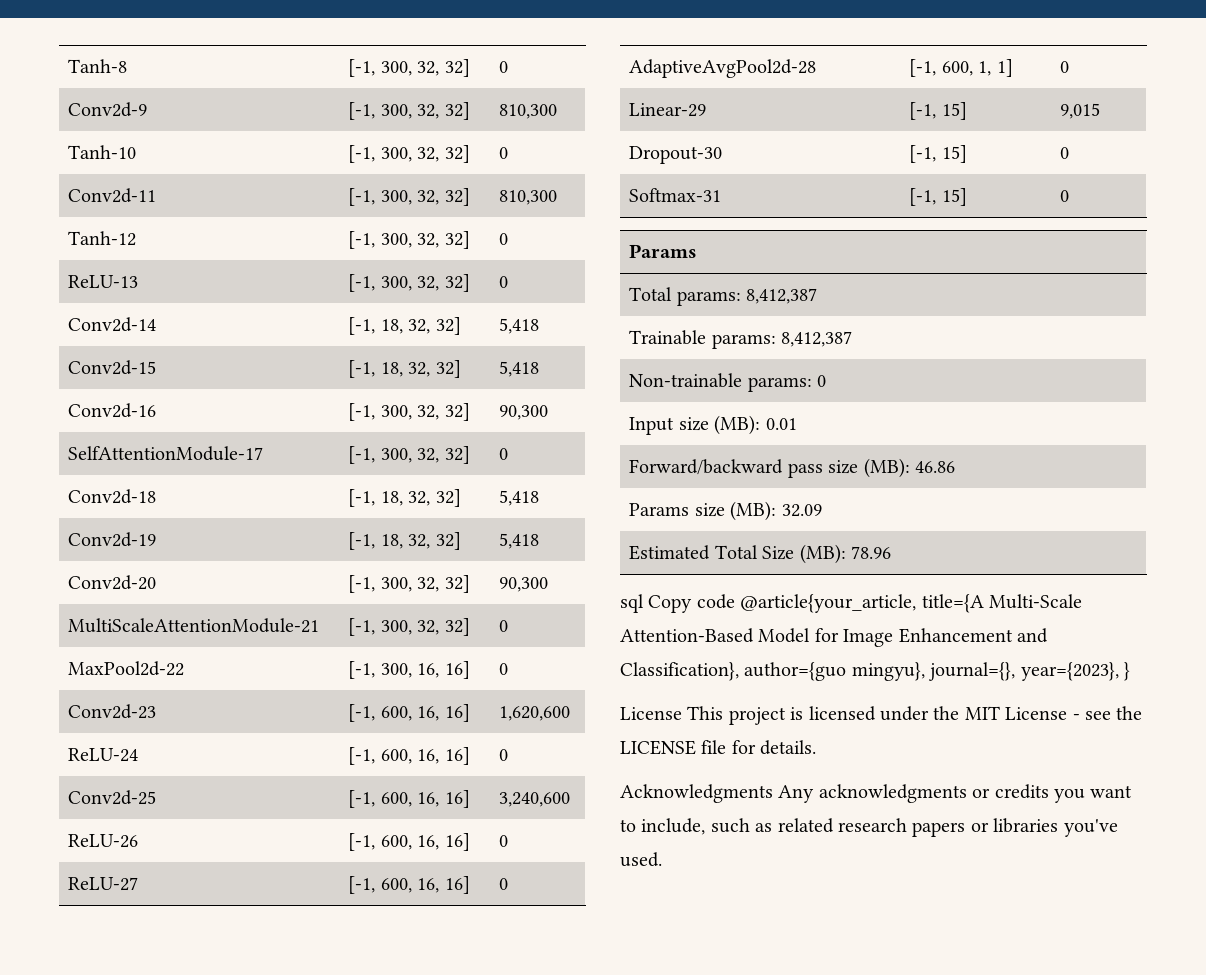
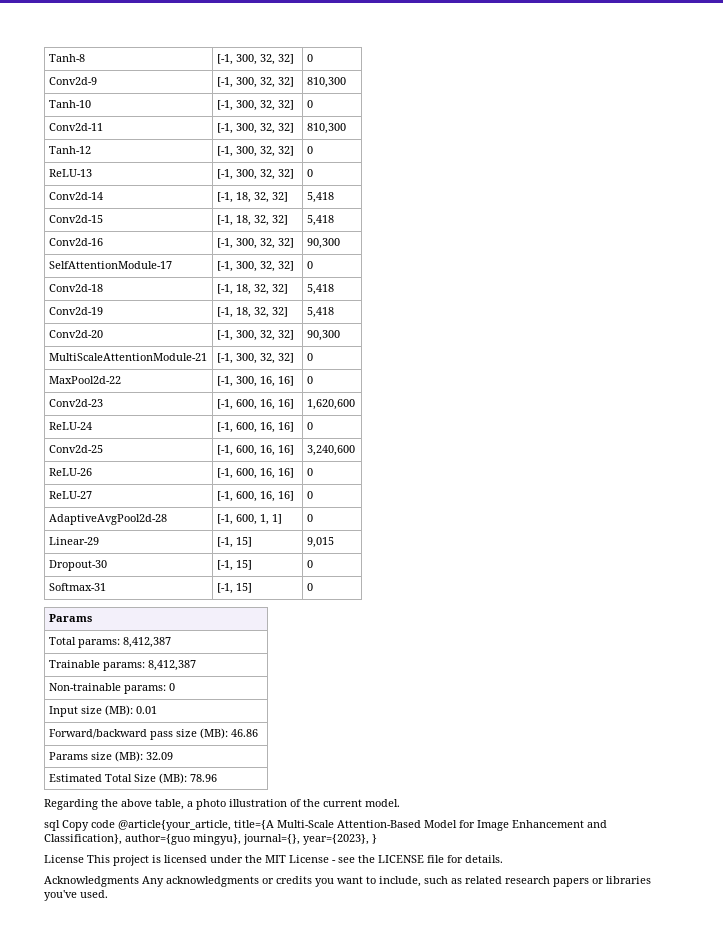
(892, 552) none -> [44,799,400,810] // Regarding the above table, a photo illustration of the current model.

